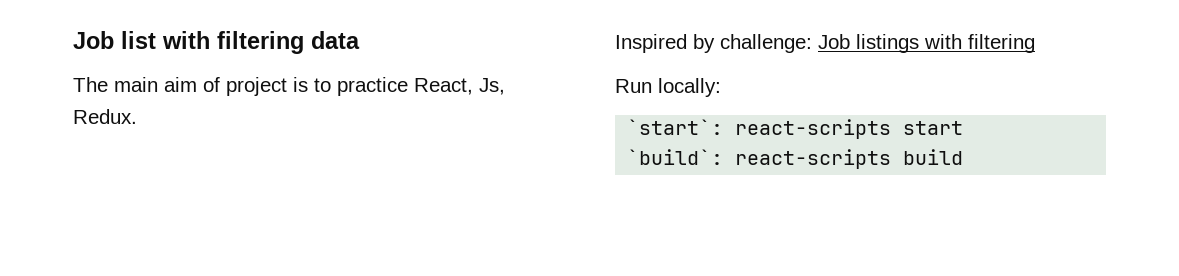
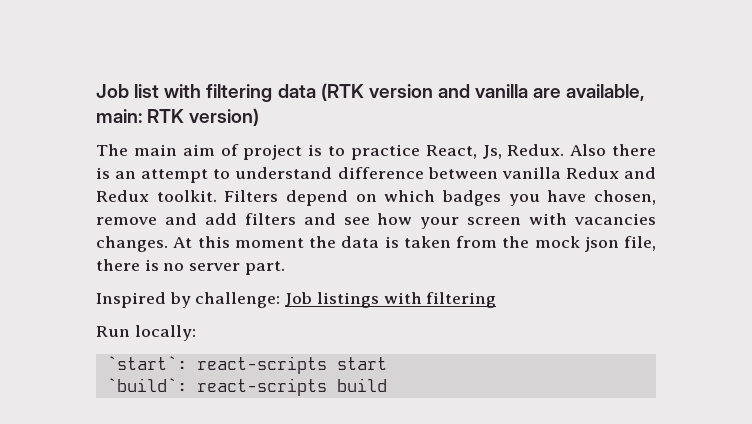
(360, 40) none -> [320,83,645,101] [96,108,260,126] (RTK version and vanilla are available, main: RTK version)
(137, 116) none -> [570,144,656,156] [96,167,656,183] [96,190,657,206] [96,213,656,229] [96,236,656,252] [96,259,285,275] Also there is an attempt to understand difference between vanilla Redux and Redux toolkit. Filters depend on which badges you have chosen, remove and add filters and see how your screen with vacancies changes. At this moment the data is taken from the mock json file, there is no server part.

